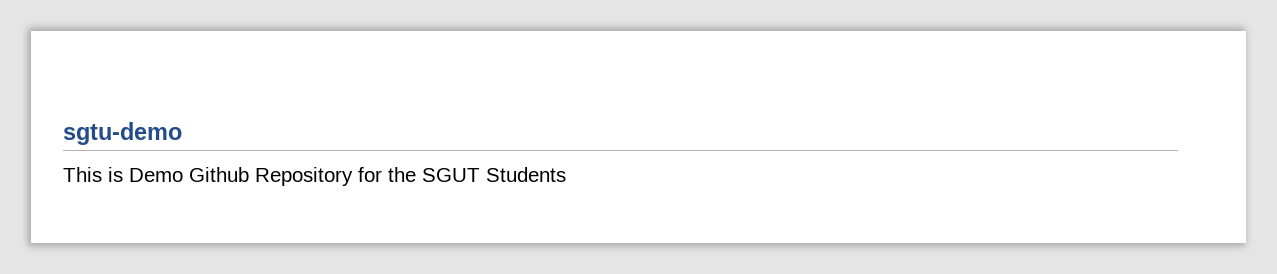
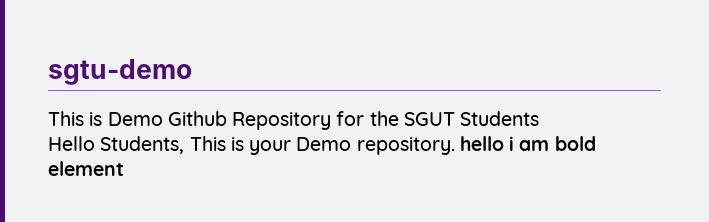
(566, 174) none -> [48,136,596,155] [48,161,124,176] // Hello Students, This is your Demo repository. hello i am bold element

